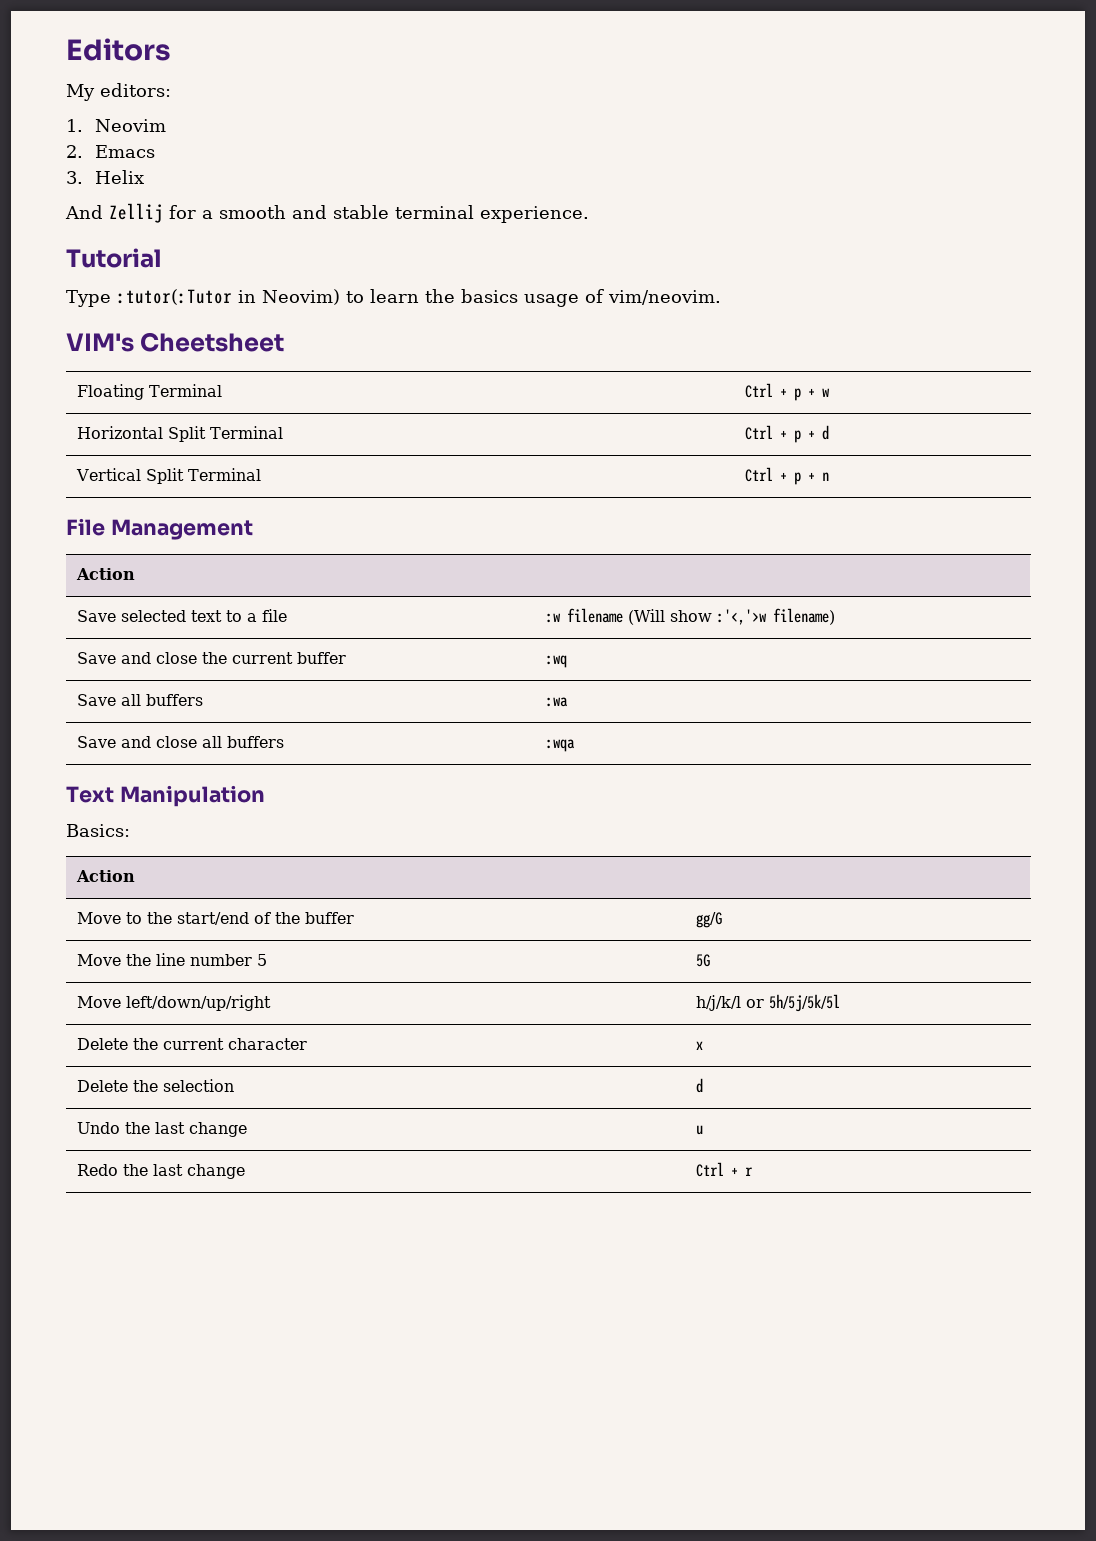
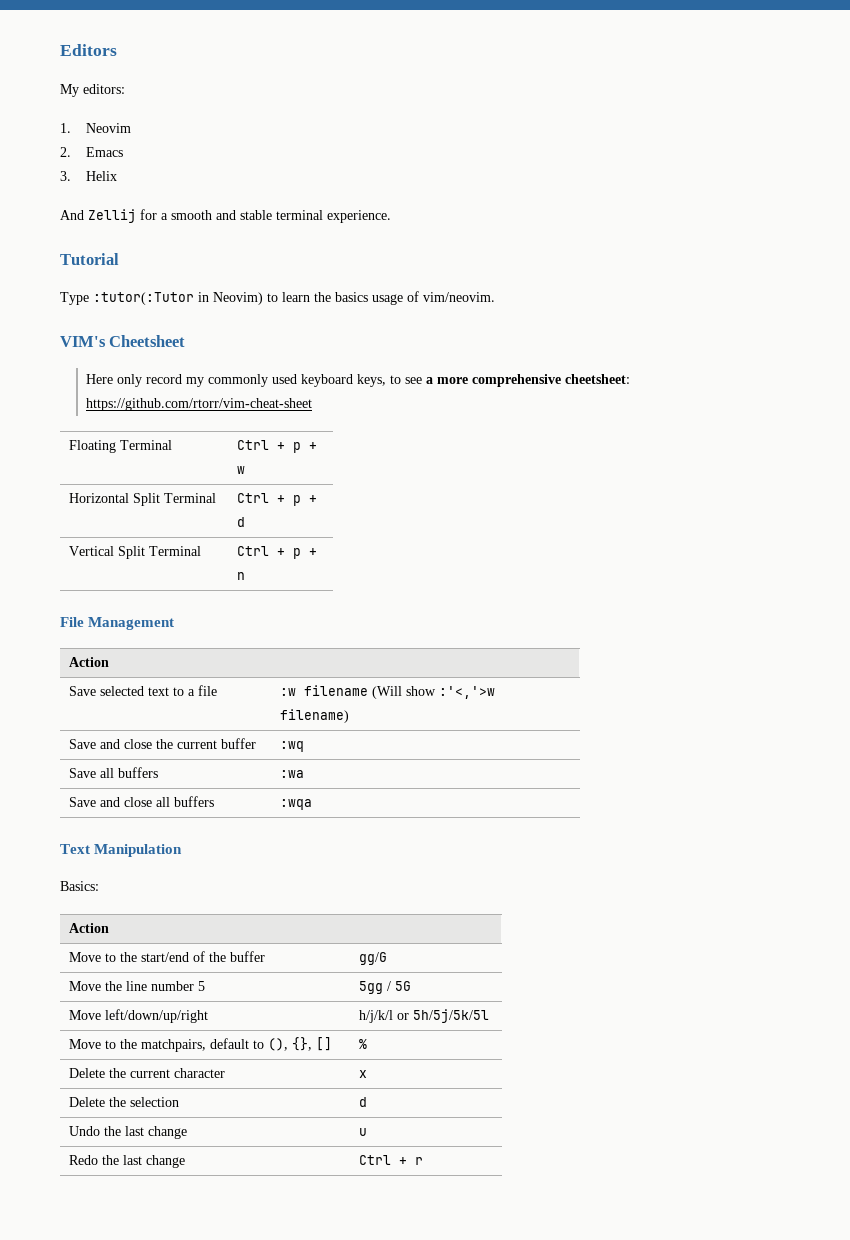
(285, 342) none -> [85,374,630,387] [85,398,312,411] // Here only record my commonly used keyboard keys, to see a more comprehensive cheetsheet: https://github.com/rtorr/vim-cheat-sheet
(268, 960) none -> [359,981,392,994] 5gg /
(841, 1003) none -> [69,1037,333,1052] [359,1039,368,1049] // Move to the matchpairs, default to (), {}, [] | %

